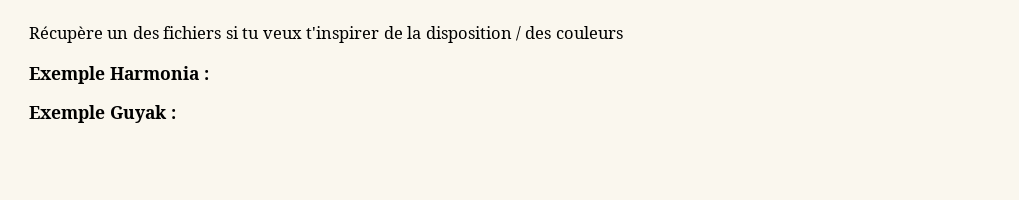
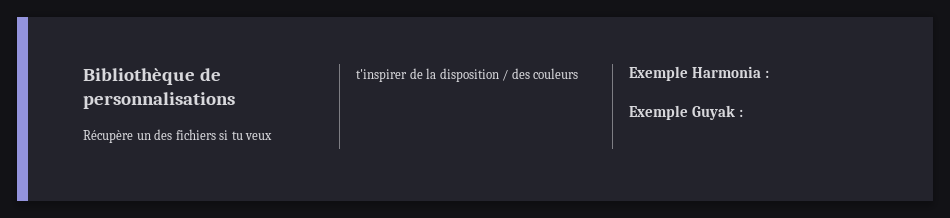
(29, 34) none -> [83,68,221,85] [83,92,235,109] Bibliothèque de personnalisations //

